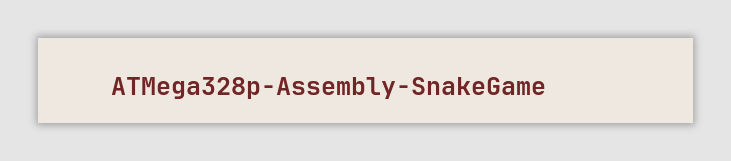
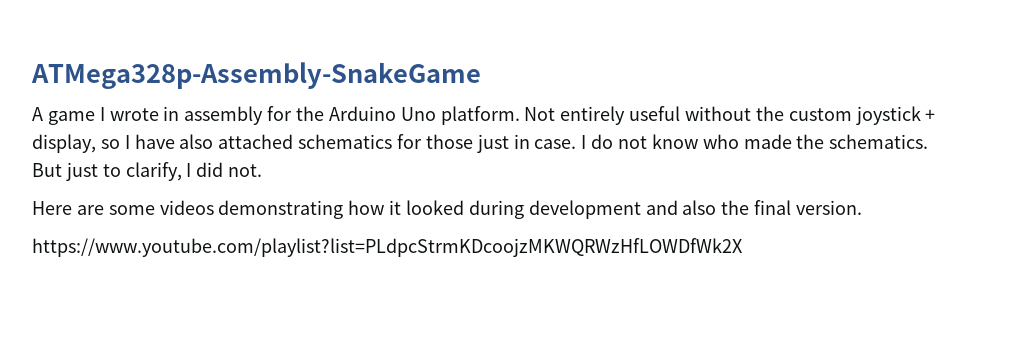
(546, 88) none -> [32,106,936,125] [32,134,929,153] [32,162,263,181] [32,200,863,219] [32,238,743,257] // A game I wrote in assembly for the Arduino Uno platform. Not entirely useful without the custom joystick + display, so I have also attached schematics for those just in case. I do not know who made the schematics. But just to clarify, I did not. // Here are some videos demonstrating how it looked during development and also the final version. // https://www.youtube.com/playlist?list=PLdpcStrmKDcoojzMKWQRWzHfLOWDfWk2X

